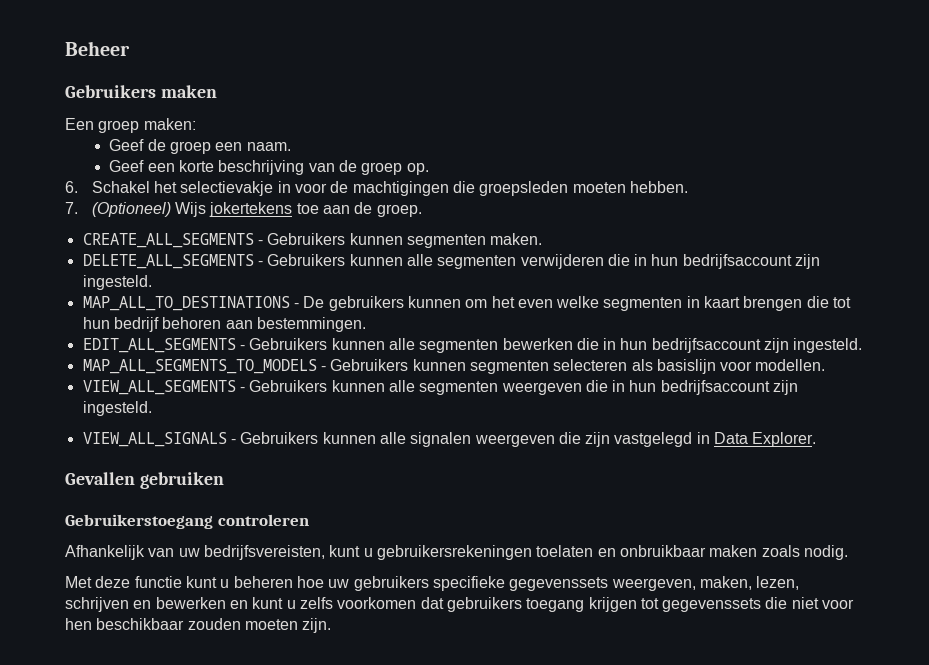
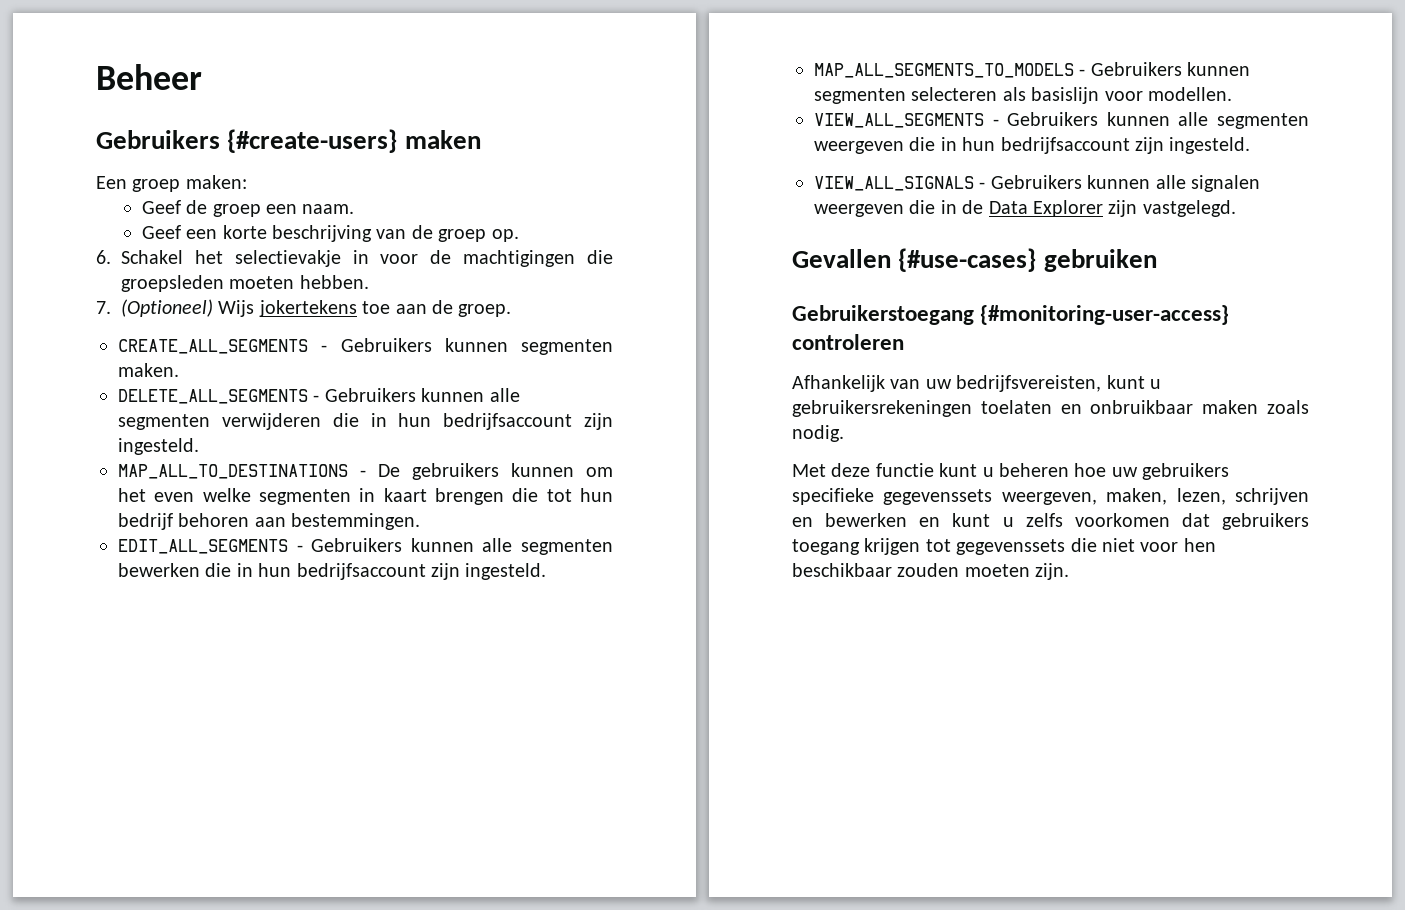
(156, 91) none -> [227,129,398,153] {#create-users}
[585,432,817,447] zijn vastgelegd in Data Explorer. -> [940,200,1236,217] in de Data Explorer zijn vastgelegd.
(135, 478) none -> [898,248,1037,272] {#use-cases}
(213, 521) none -> [980,305,1230,325] {#monitoring-user-access}

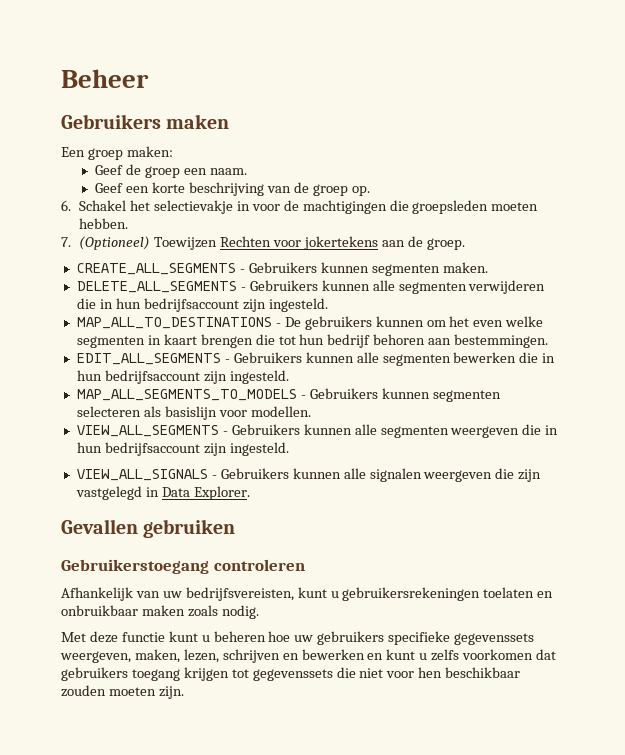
[227,129,398,153] {#create-users} -> (161, 121) none
[218,300,391,317] Wijs jokertekens toe -> [154,236,378,250] Toewijzen Rechten voor jokertekens
[940,200,1236,217] in de Data Explorer zijn vastgelegd. -> [518,469,542,482] [75,486,250,500] zijn vastgelegd in Data Explorer.
[898,248,1037,272] {#use-cases} -> (138, 526) none
[980,305,1230,325] {#monitoring-user-access} -> (209, 566) none

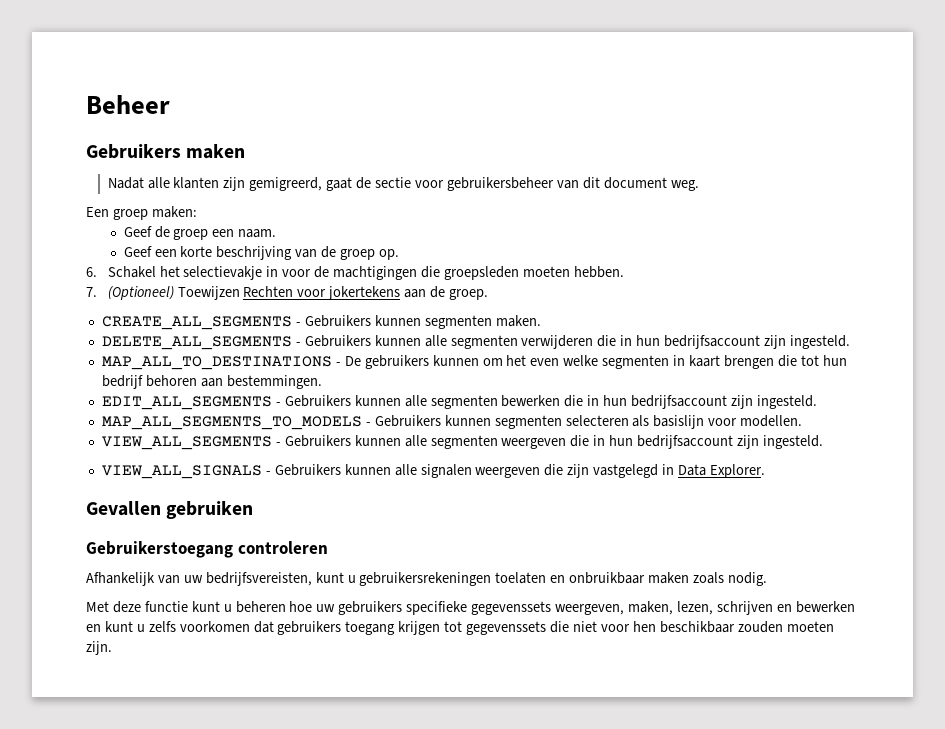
(230, 121) none -> [107,177,699,191] // Nadat alle klanten zijn gemigreerd, gaat de sectie voor gebruikersbeheer van dit document weg.

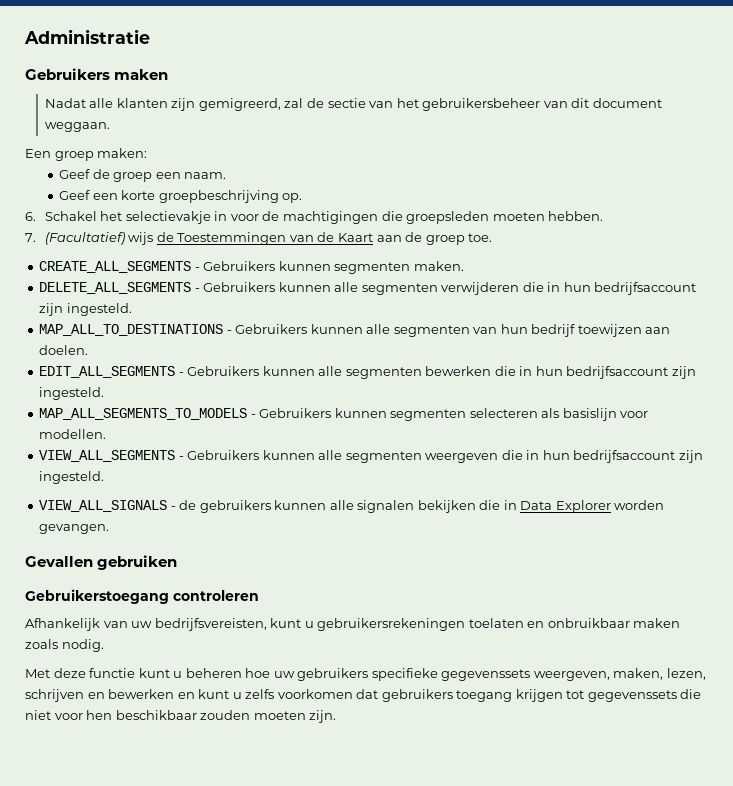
[86,95,170,114] Beheer -> [24,29,150,44] Administratie
[326,177,353,191] gaat -> [284,98,304,108] zal
[414,180,444,188] voor -> [369,98,419,108] van het
[670,180,699,191] weg. -> [44,122,110,132] weggaan.
[216,246,376,260] beschrijving van de groep -> [158,190,279,203] groepbeschrijving
[107,286,489,300] (Optioneel) Toewijzen Rechten voor jokertekens aan de groep. -> [44,232,493,245] (Facultatief) wijs de Toestemmingen van de Kaart aan de groep toe.
[344,355,847,369] [101,375,322,389] De gebruikers kunnen om het even welke segmenten in kaart brengen die tot hun bedrijf behoren aan bestemmingen. -> [235,324,671,337] [39,345,89,355] Gebruikers kunnen alle segmenten van hun bedrijf toewijzen aan doelen.
[274,464,341,476] Gebruikers -> [179,500,271,513] de gebruikers
[475,464,765,478] weergeven die zijn vastgelegd in Data Explorer. -> [417,500,665,513] [39,524,110,534] bekijken die in Data Explorer worden gevangen.

